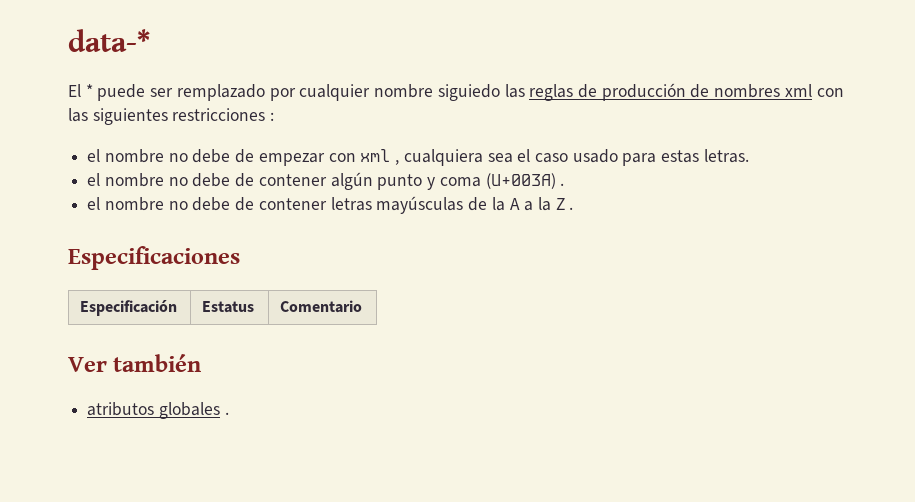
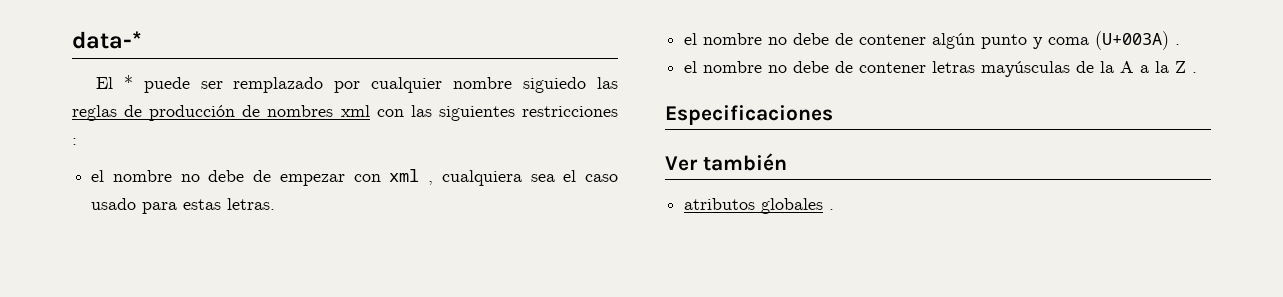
[80,300,178,316] [202,301,255,313] [280,300,363,313] // Especificación | Estatus | Comentario -> (833, 115) none

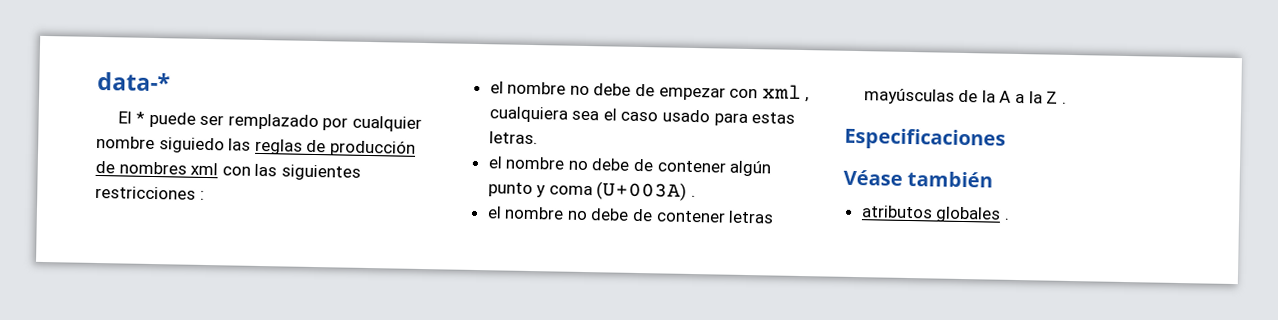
[665,156,698,171] Ver -> [843,169,903,186] Véase

